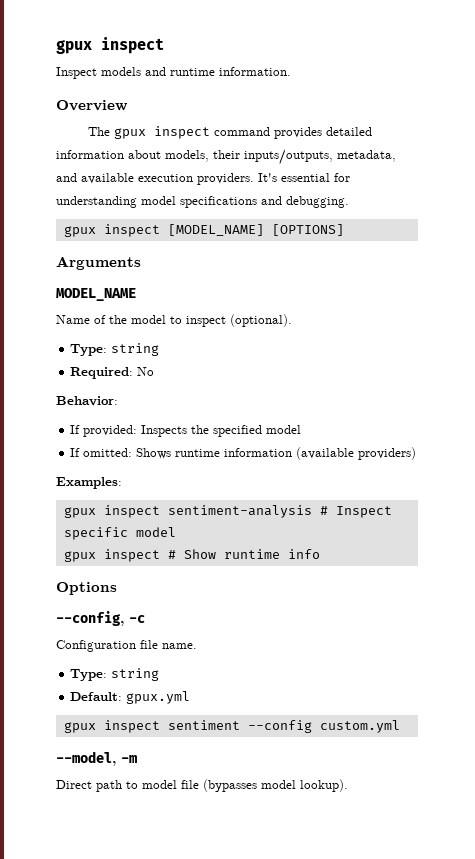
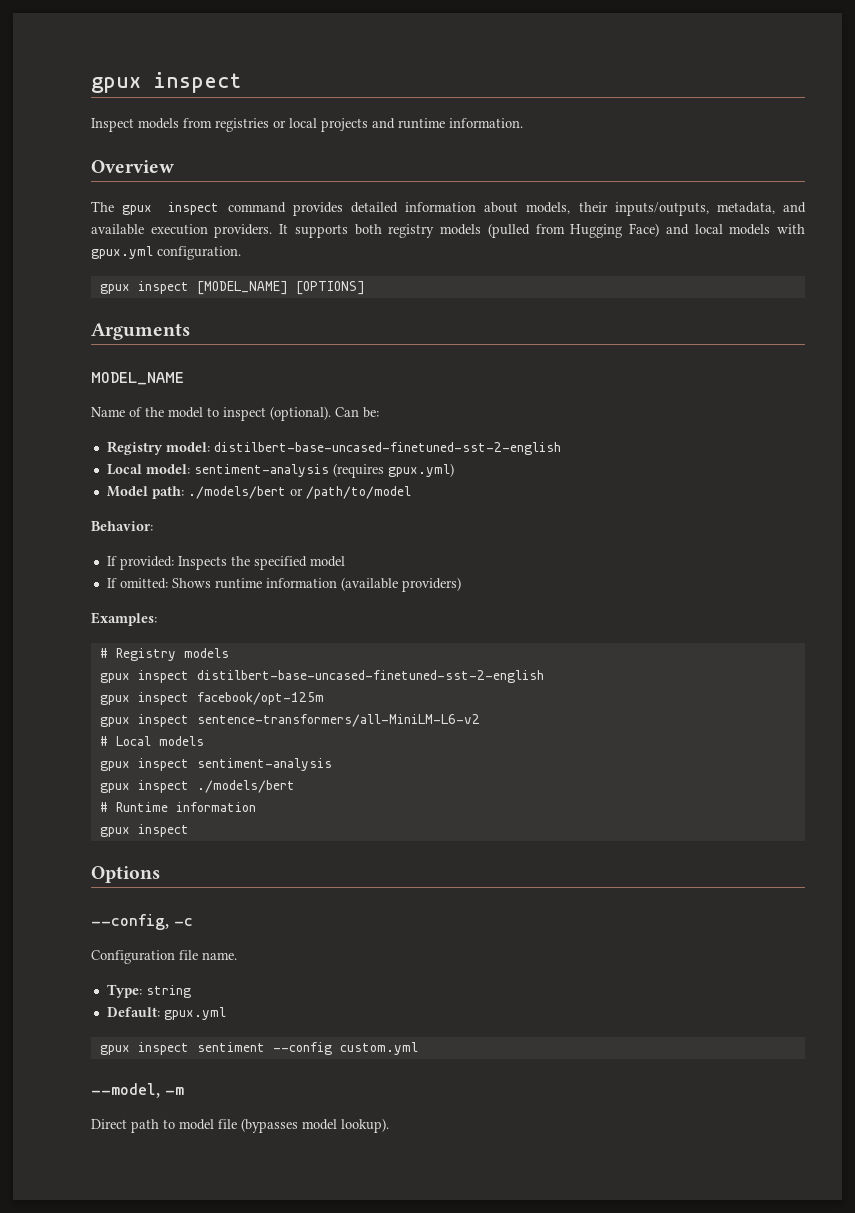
(141, 71) none -> [183,118,368,132] from registries or local projects
[258,173,350,182] [56,196,349,208] It's essential for understanding model specifications and debugging. -> [279,223,806,238] [91,246,241,260] It supports both registry models (pulled from Hugging Face) and local models with gpux.yml configuration.
[70,343,160,356] [70,367,155,379] // Type: string // Required: No -> [335,407,379,418] [106,441,561,455] [106,463,454,478] [106,486,411,499] Can be: // Registry model: distilbert-base-uncased-finetuned-sst-2-english // Local model: sentiment-analysis (requires gpux.yml) // Model path: ./models/bert or /path/to/model
[63,505,392,518] [63,527,176,540] [63,549,320,562] gpux inspect sentiment-analysis # Inspect specific model // gpux inspect # Show runtime info -> [99,648,229,661] [99,670,544,683] [99,692,324,705] [99,714,480,727] [99,736,204,746] [99,758,332,771] [99,780,295,793] [99,802,256,812] [99,824,189,837] # Registry models // gpux inspect distilbert-base-uncased-finetuned-sst-2-english // gpux inspect facebook/opt-125m // gpux inspect sentence-transformers/all-MiniLM-L6-v2 // # Local models // gpux inspect sentiment-analysis // gpux inspect ./models/bert // # Runtime information // gpux inspect

